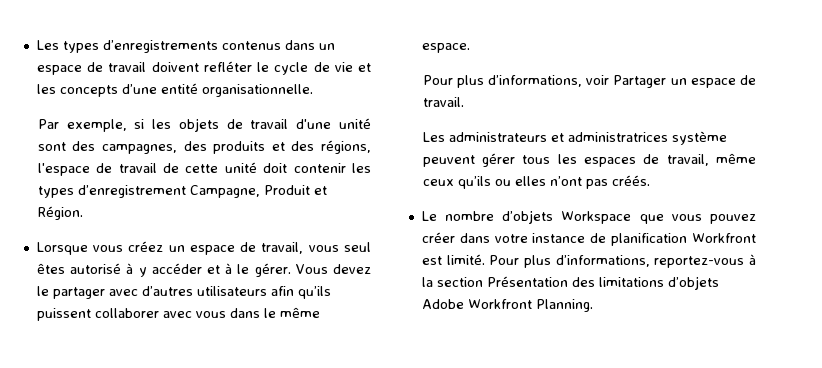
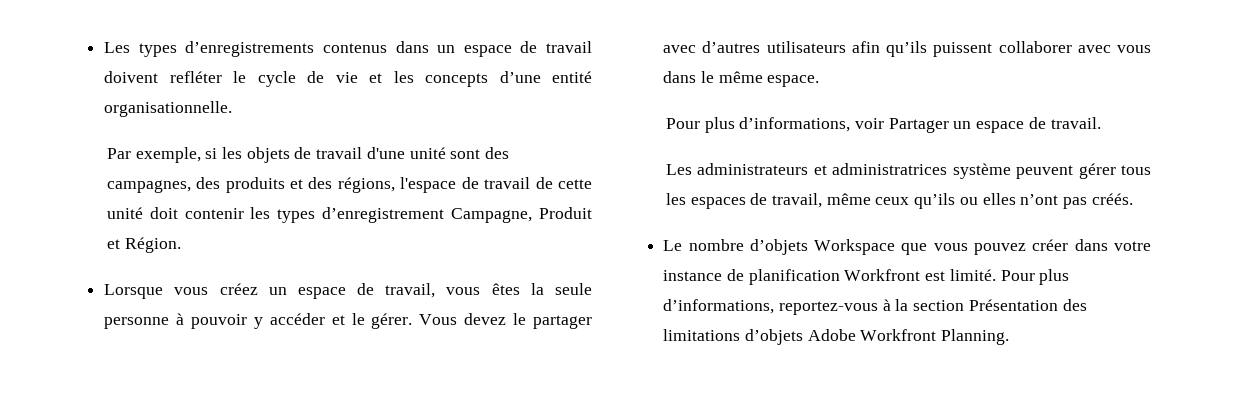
[344,242,371,252] [36,263,134,274] seul êtes autorisé à -> [491,283,593,295] [104,313,248,329] êtes la seule personne à pouvoir
[225,263,233,274] à -> (345, 320) none

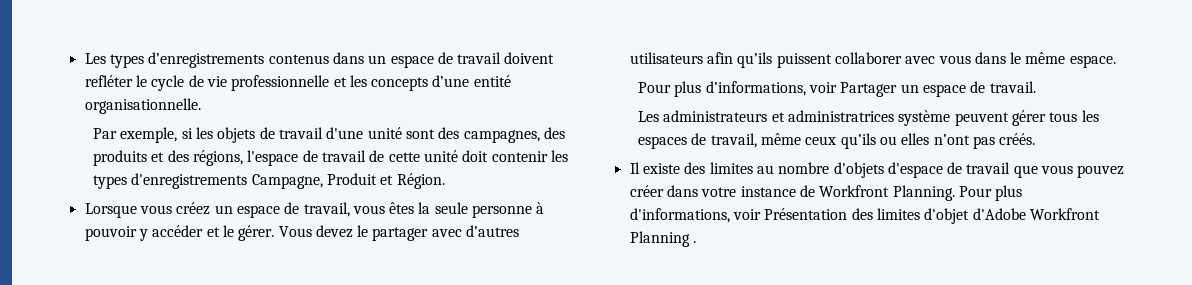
(358, 77) none -> [231,75,330,91] professionnelle
[322,207,445,223] d’enregistrement -> [131,173,248,189] d'enregistrements
[663,239,896,255] Le nombre d’objets Workspace -> [629,162,1011,178] Il existe des limites au nombre d'objets d'espace de travail
[748,269,1070,285] [663,299,1087,315] [663,329,1010,345] planification Workfront est limité. Pour plus d’informations, reportez-vous à la section Présentation des limitations d’objets Adobe Workfront Planning. -> [819,185,1023,201] [629,208,1100,224] [629,231,696,247] Workfront Planning. Pour plus d'informations, voir Présentation des limites d'objet d'Adobe Workfront Planning .

